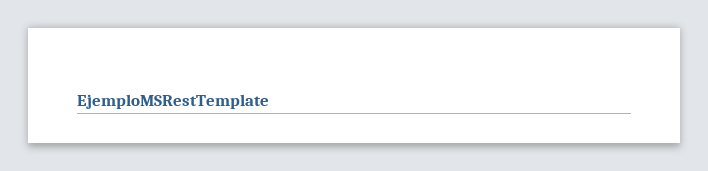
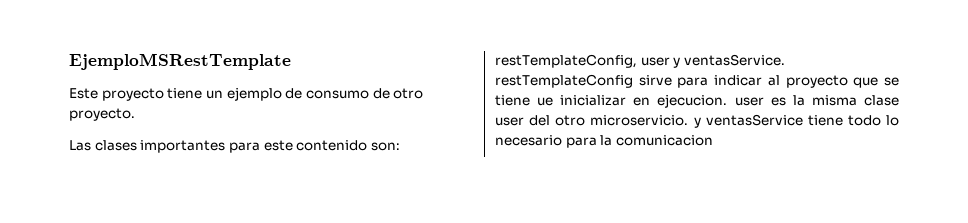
(269, 101) none -> [69,87,424,101] [69,108,135,121] [69,140,400,153] [495,54,785,68] [495,74,899,88] [495,94,899,108] [495,114,899,128] [495,135,713,148] // Este proyecto tiene un ejemplo de consumo de otro proyecto. // Las clases importantes para este contenido son: restTemplateConfig, user y ventasService. restTemplateConfig sirve para indicar al proyecto que se tiene ue inicializar en ejecucion. user es la misma clase user del otro microservicio. y ventasService tiene todo lo necesario para la comunicacion

